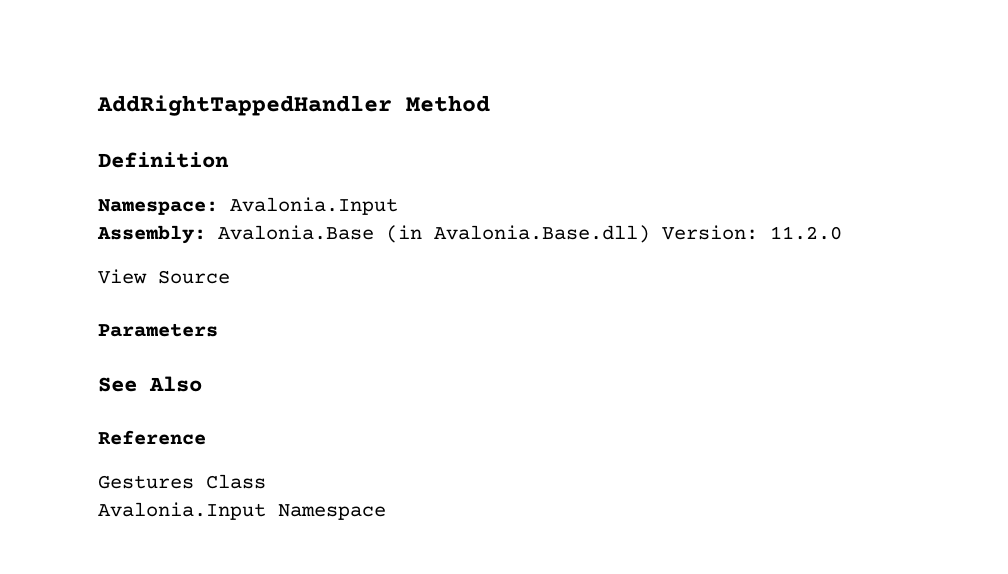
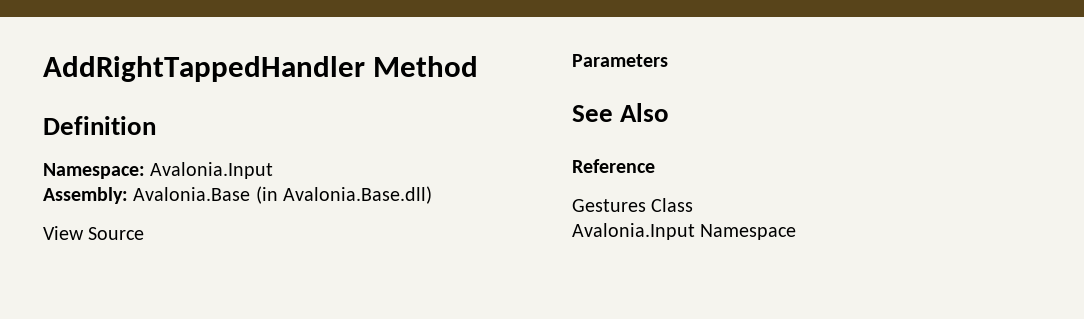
[662,225,842,240] Version: 11.2.0 -> (433, 195) none

